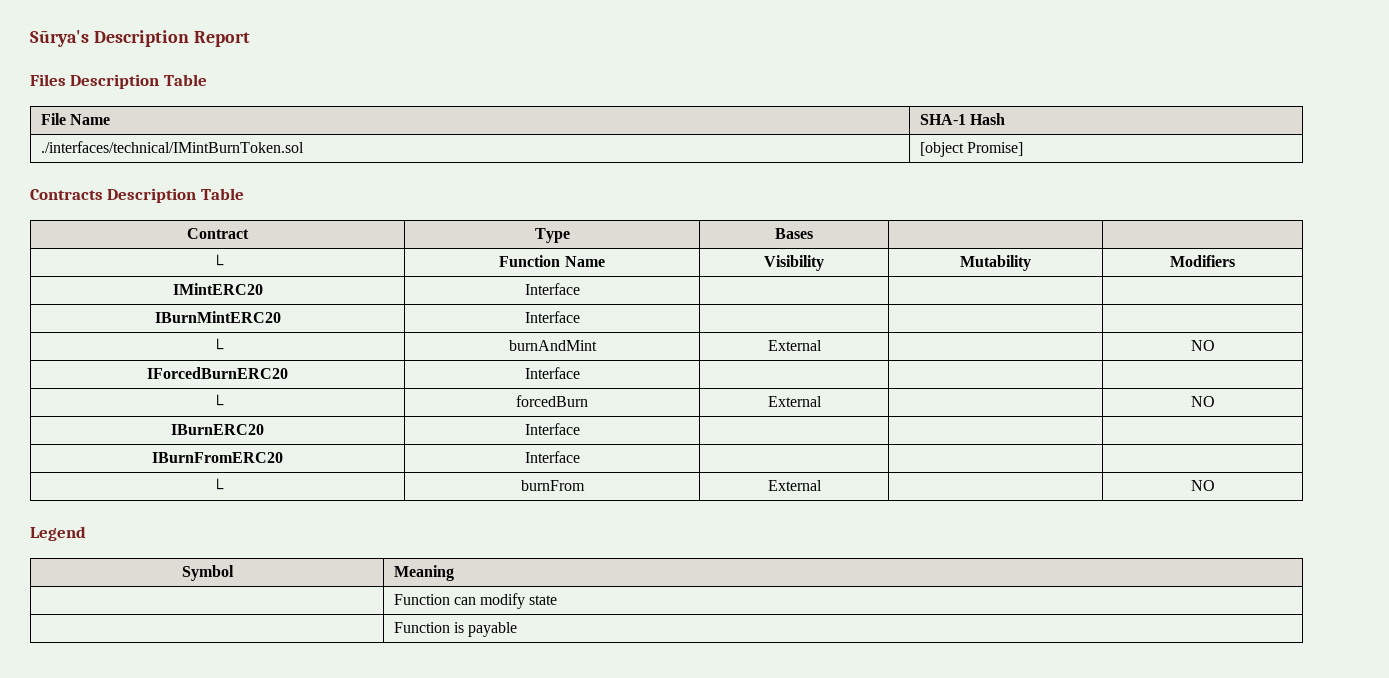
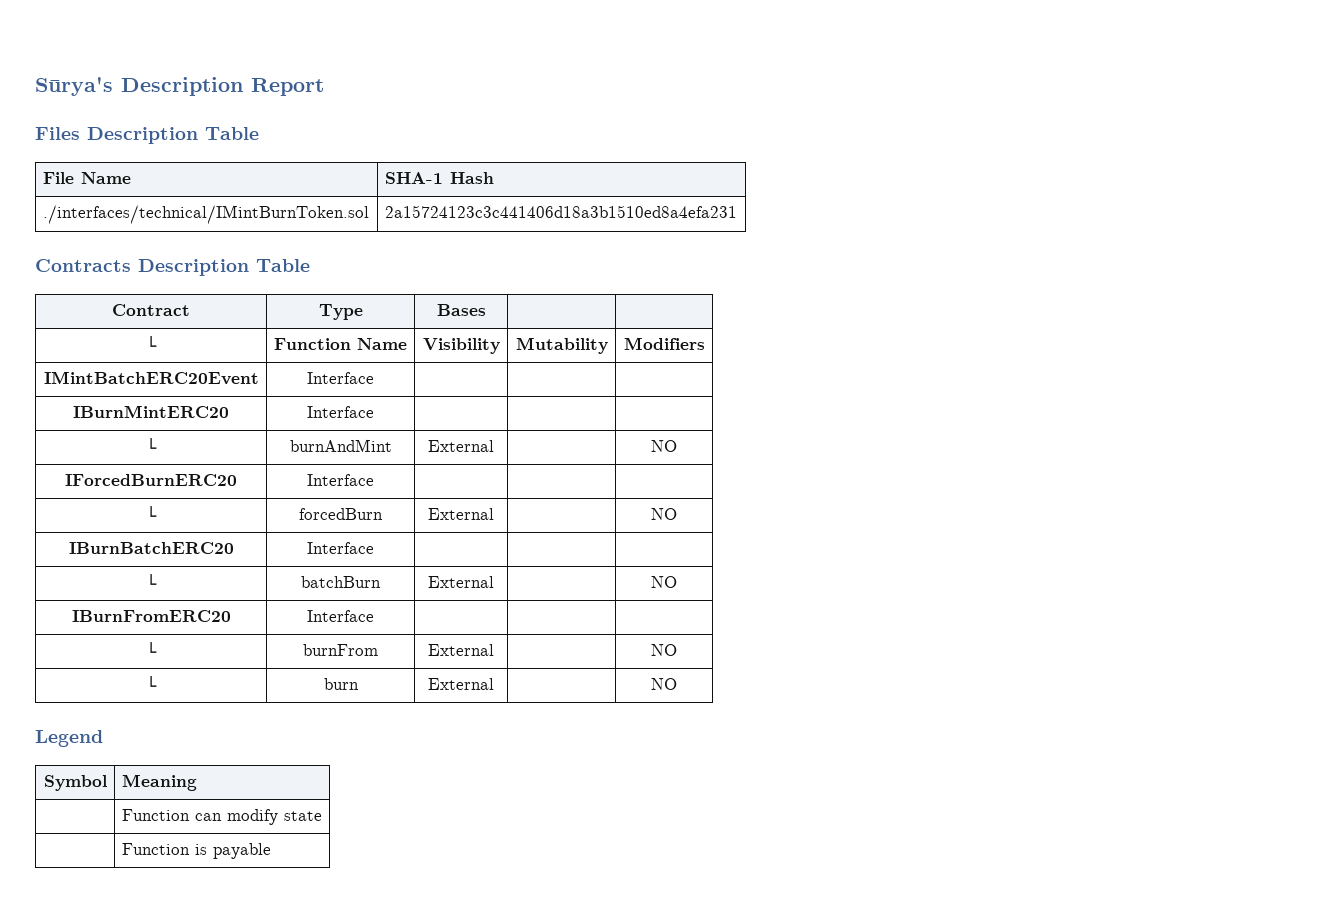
[919,142,1023,157] [object Promise] -> [384,205,737,218] 2a15724123c3c441406d18a3b1510ed8a4efa231
[172,283,263,295] IMintERC20 -> [43,371,259,385] IMintBatchERC20Event
[171,424,264,435] [524,423,580,435] IBurnERC20 | Interface | | | -> [68,542,234,554] [306,542,374,554] [146,574,157,590] [300,576,381,588] [428,576,494,588] [651,576,677,588] IBurnBatchERC20 | Interface | | | // └ | batchBurn | External | | NO
(1215, 485) none -> [146,676,157,692] [323,678,359,690] [428,678,494,690] [651,678,677,690] // └ | burn | External | | NO

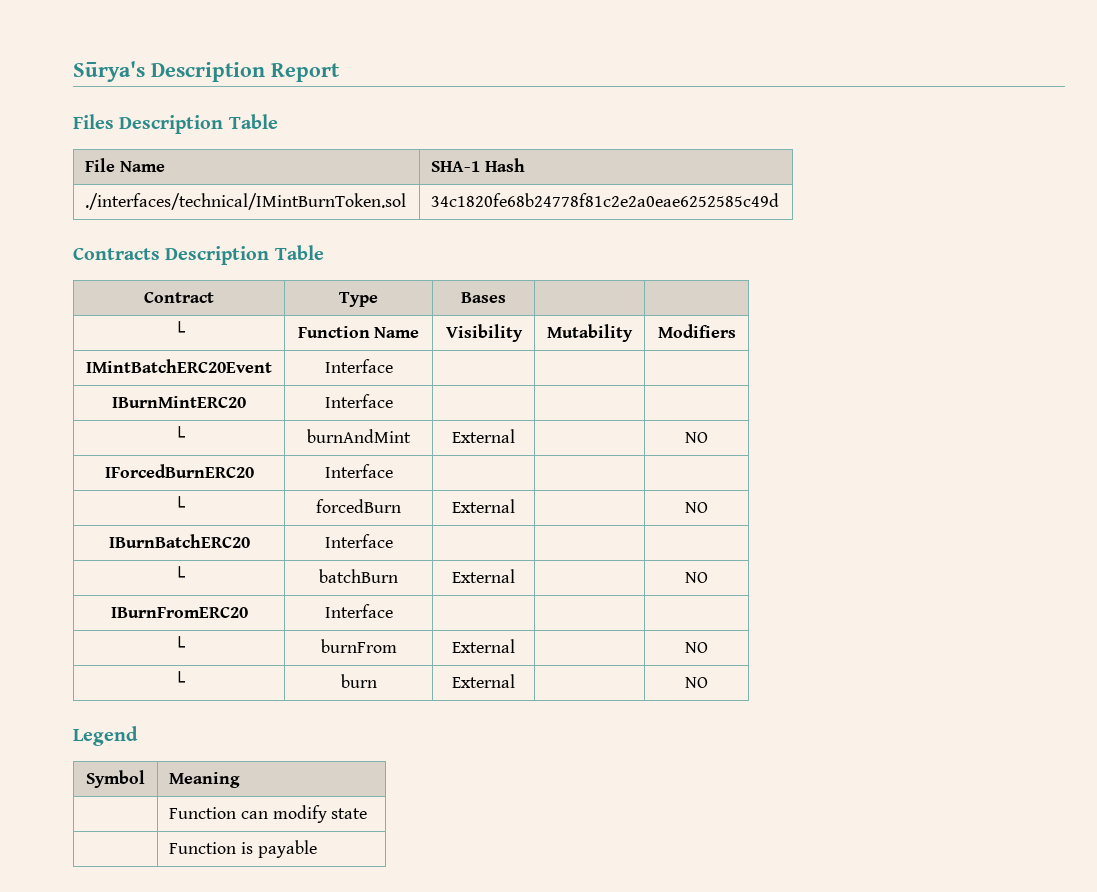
[384,205,737,218] 2a15724123c3c441406d18a3b1510ed8a4efa231 -> [431,193,780,207] 34c1820fe68b24778f81c2e2a0eae6252585c49d

